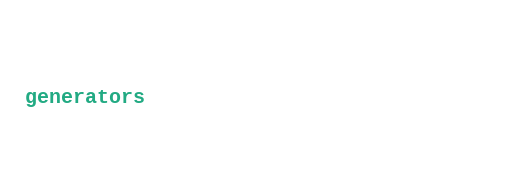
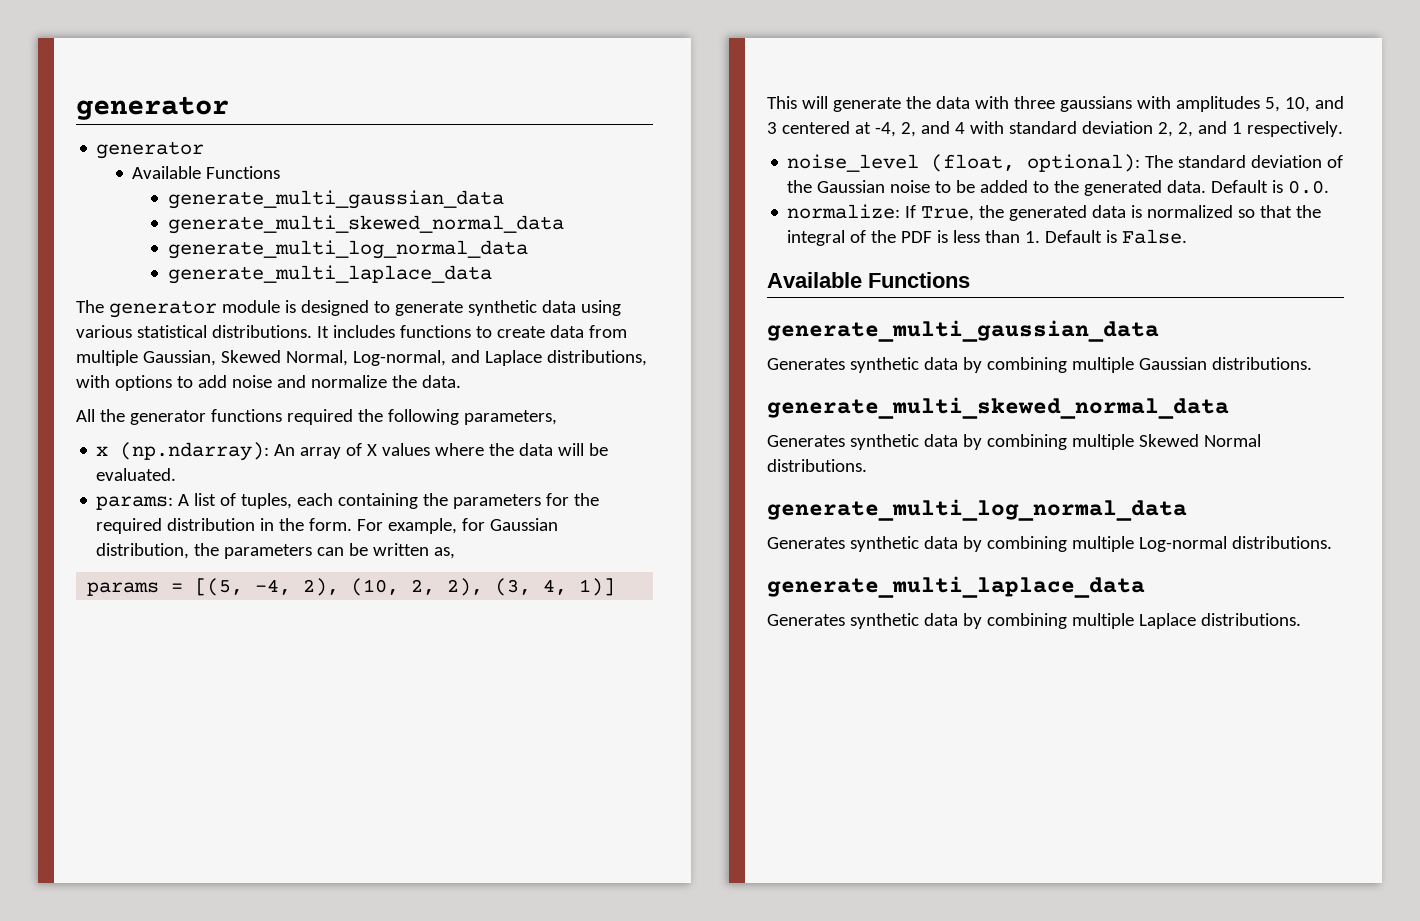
[25,90,145,107] generators -> [76,96,229,120] [96,141,205,159] [132,166,281,179] [168,190,505,209] [168,215,565,234] [168,240,529,259] [168,265,493,284] [76,300,621,318] [76,325,627,338] [76,350,647,366] [76,375,461,391] [76,409,557,425] [96,442,609,461] [96,468,177,481] [96,493,600,510] [96,518,559,534] [96,543,456,559] [87,578,616,596] [767,96,1344,112] [767,121,1343,137] [787,154,1344,172] [787,180,1330,196] [787,204,1322,221] [787,229,1188,246] [767,272,970,288] [767,320,1159,342] [767,357,1312,373] [767,397,1229,419] [767,434,1261,450] [767,459,867,472] [767,499,1187,521] [767,536,1332,552] [767,576,1145,598] [767,613,1301,629] generator // generator // Available Functions // generate_multi_gaussian_data // generate_multi_skewed_normal_data // generate_multi_log_normal_data // generate_multi_laplace_data // The generator module is designed to generate synthetic data using various statistical distributions. It includes functions to create data from multiple Gaussian, Skewed Normal, Log-normal, and Laplace distributions, with options to add noise and normalize the data. // All the generator functions required the following parameters, // x (np.ndarray): An array of X values where the data will be evaluated. // params: A list of tuples, each containing the parameters for the required distribution in the form. For example, for Gaussian distribution, the parameters can be written as, // params = [(5, -4, 2), (10, 2, 2), (3, 4, 1)] // This will generate the data with three gaussians with amplitudes 5, 10, and 3 centered at -4, 2, and 4 with standard deviation 2, 2, and 1 respectively. // noise_level (float, optional): The standard deviation of the Gaussian noise to be added to the generated data. Default is 0.0. // normalize: If True, the generated data is normalized so that the integral of the PDF is less than 1. Default is False. // Available Functions // generate_multi_gaussian_data // Generates synthetic data by combining multiple Gaussian distributions. // generate_multi_skewed_normal_data // Generates synthetic data by combining multiple Skewed Normal distributions. // generate_multi_log_normal_data // Generates synthetic data by combining multiple Log-normal distributions. // generate_multi_laplace_data // Generates synthetic data by combining multiple Laplace distributions.

